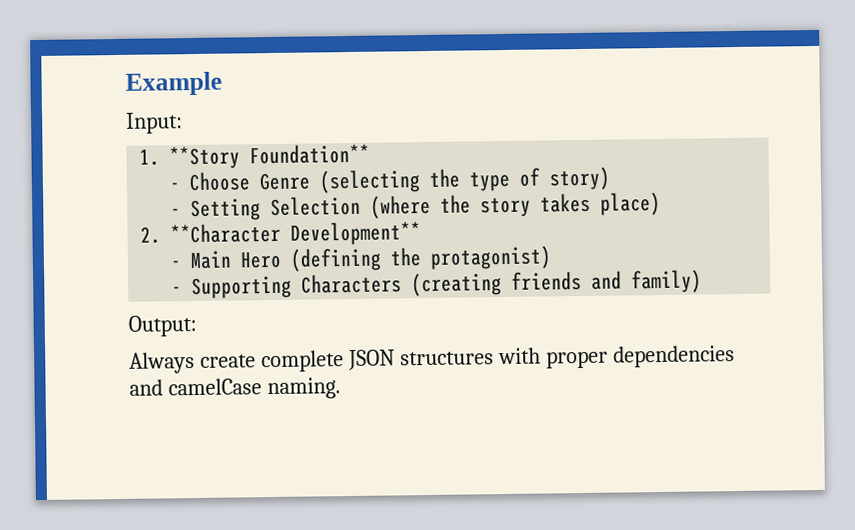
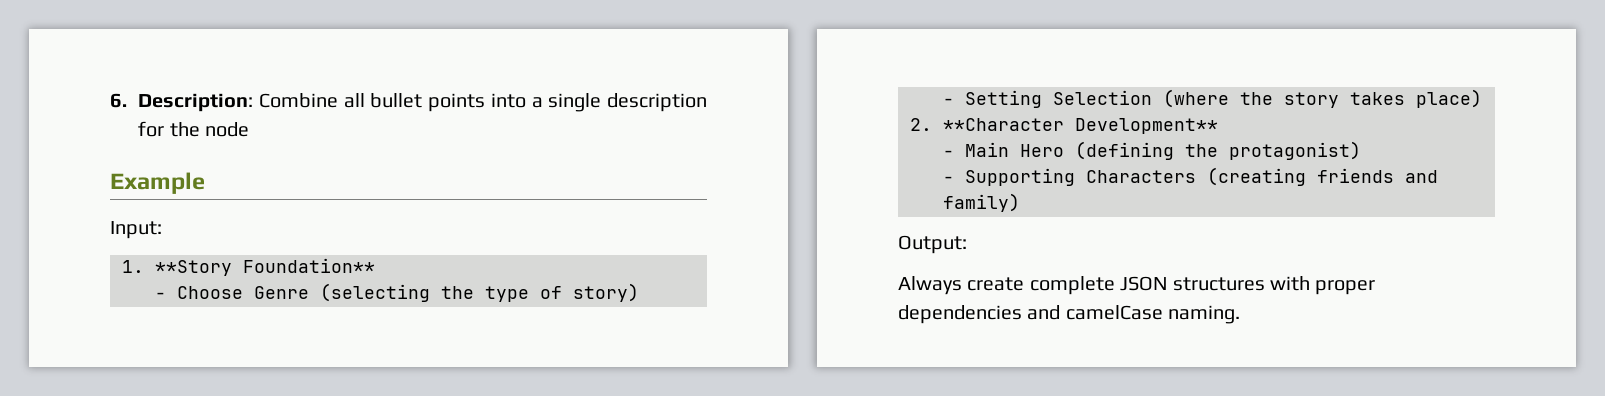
(125, 83) none -> [110,93,707,112] [138,121,250,137] 6. Description: Combine all bullet points into a single description for the node //

